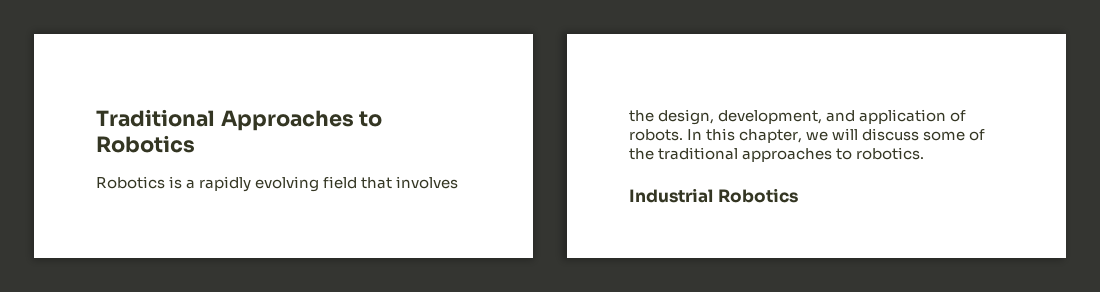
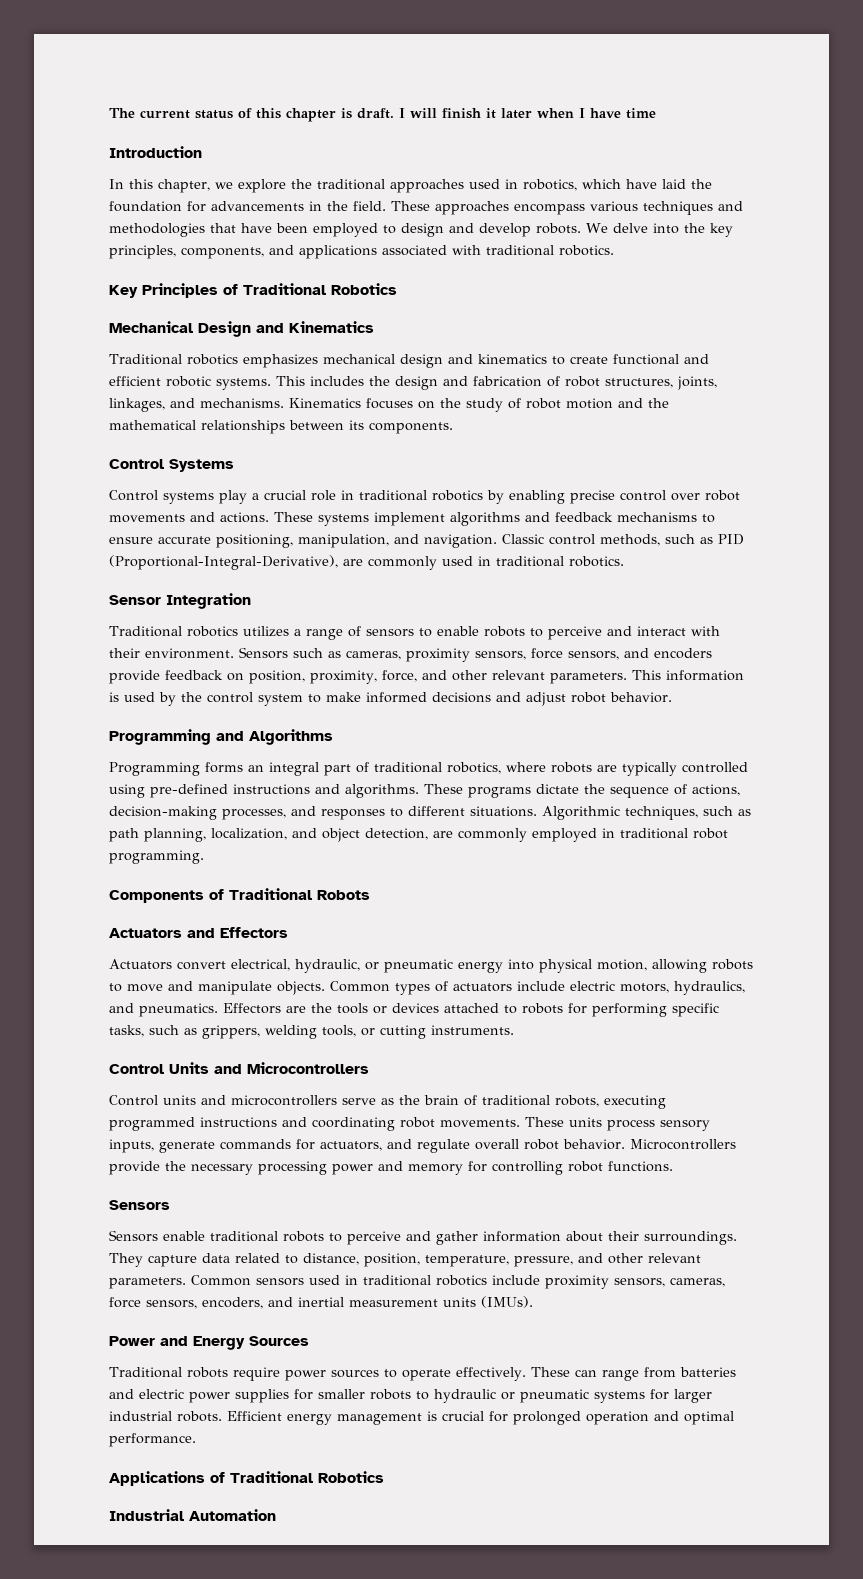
[96,109,383,131] [96,135,195,153] [96,176,459,192] [629,109,967,125] [629,128,986,143] [629,147,925,162] Traditional Approaches to Robotics // Robotics is a rapidly evolving field that involves the design, development, and application of robots. In this chapter, we will discuss some of the traditional approaches to robotics. -> [109,108,656,122] [109,146,202,158] [109,179,712,193] [109,201,743,215] [109,223,733,237] [109,245,614,259] [109,283,397,298] [109,321,374,337] [109,354,709,368] [109,376,717,390] [109,398,669,412] [109,420,453,434] [109,459,234,472] [109,490,740,504] [109,512,715,526] [109,534,744,548] [109,555,624,570] [109,593,251,609] [109,626,720,640] [109,647,712,662] [109,670,744,684] [109,692,672,706] [109,729,333,745] [109,762,748,776] [109,784,740,798] [109,806,751,820] [109,828,728,842] [109,850,204,864] [109,888,370,903] [109,927,288,938] [109,959,753,973] [109,981,745,995] [109,1003,719,1017] [109,1025,514,1039] [109,1062,369,1074] [109,1095,666,1109] [109,1117,710,1131] [109,1139,736,1153] [109,1161,673,1175] [109,1200,170,1210] [109,1230,737,1245] [109,1253,701,1267] [109,1275,725,1289] [109,1296,533,1309] [109,1336,309,1350] [109,1367,736,1381] [109,1389,712,1403] [109,1411,734,1425] [109,1433,196,1447] [109,1471,384,1486] The current status of this chapter is draft. I will finish it later when I have time // Introduction // In this chapter, we explore the traditional approaches used in robotics, which have laid the foundation for advancements in the field. These approaches encompass various techniques and methodologies that have been employed to design and develop robots. We delve into the key principles, components, and applications associated with traditional robotics. // Key Principles of Traditional Robotics // Mechanical Design and Kinematics // Traditional robotics emphasizes mechanical design and kinematics to create functional and efficient robotic systems. This includes the design and fabrication of robot structures, joints, linkages, and mechanisms. Kinematics focuses on the study of robot motion and the mathematical relationships between its components. // Control Systems // Control systems play a crucial role in traditional robotics by enabling precise control over robot movements and actions. These systems implement algorithms and feedback mechanisms to ensure accurate positioning, manipulation, and navigation. Classic control methods, such as PID (Proportional-Integral-Derivative), are commonly used in traditional robotics. // Sensor Integration // Traditional robotics utilizes a range of sensors to enable robots to perceive and interact with their environment. Sensors such as cameras, proximity sensors, force sensors, and encoders provide feedback on position, proximity, force, and other relevant parameters. This information is used by the control system to make informed decisions and adjust robot behavior. // Programming and Algorithms // Programming forms an integral part of traditional robotics, where robots are typically controlled using pre-defined instructions and algorithms. These programs dictate the sequence of actions, decision-making processes, and responses to different situations. Algorithmic techniques, such as path planning, localization, and object detection, are commonly employed in traditional robot programming. // Components of Traditional Robots // Actuators and Effectors // Actuators convert electrical, hydraulic, or pneumatic energy into physical motion, allowing robots to move and manipulate objects. Common types of actuators include electric motors, hydraulics, and pneumatics. Effectors are the tools or devices attached to robots for performing specific tasks, such as grippers, welding tools, or cutting instruments. // Control Units and Microcontrollers // Control units and microcontrollers serve as the brain of traditional robots, executing programmed instructions and coordinating robot movements. These units process sensory inputs, generate commands for actuators, and regulate overall robot behavior. Microcontrollers provide the necessary processing power and memory for controlling robot functions. // Sensors // Sensors enable traditional robots to perceive and gather information about their surroundings. They capture data related to distance, position, temperature, pressure, and other relevant parameters. Common sensors used in traditional robotics include proximity sensors, cameras, force sensors, encoders, and inertial measurement units (IMUs). // Power and Energy Sources // Traditional robots require power sources to operate effectively. These can range from batteries and electric power supplies for smaller robots to hydraulic or pneumatic systems for larger industrial robots. Efficient energy management is crucial for prolonged operation and optimal performance. // Applications of Traditional Robotics
[717,188,798,203] Robotics -> [189,1509,276,1521] Automation

